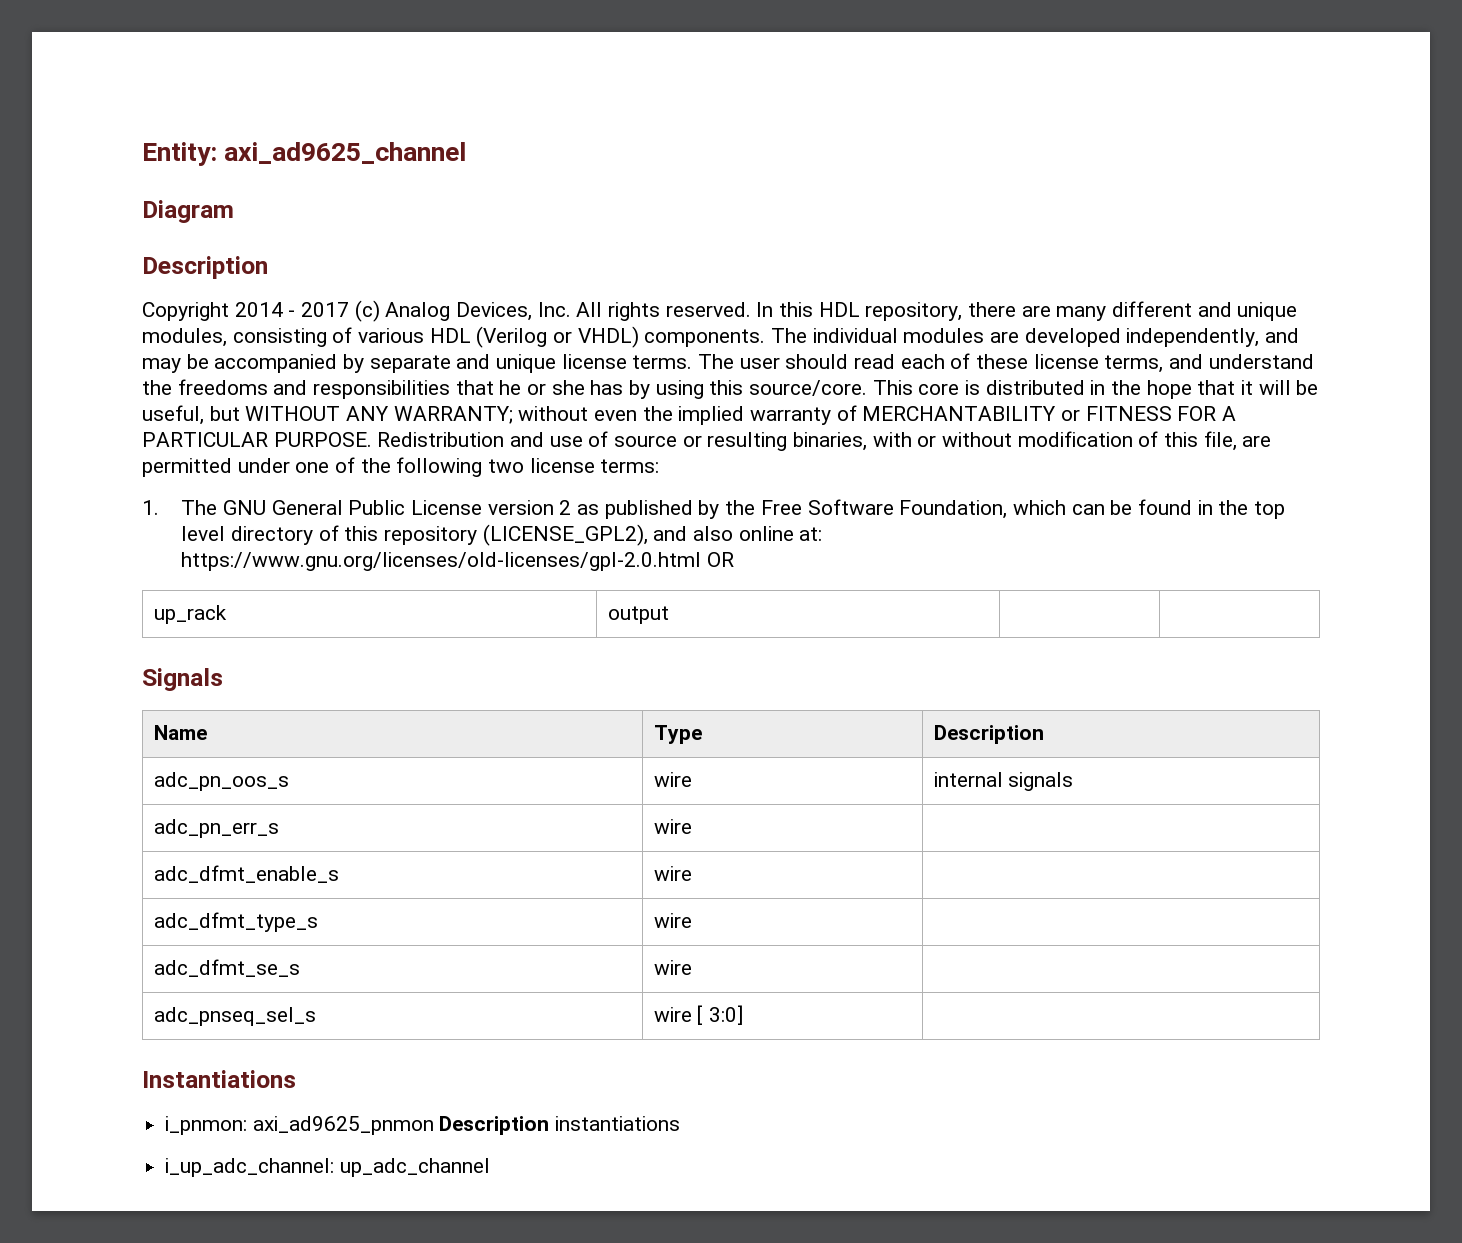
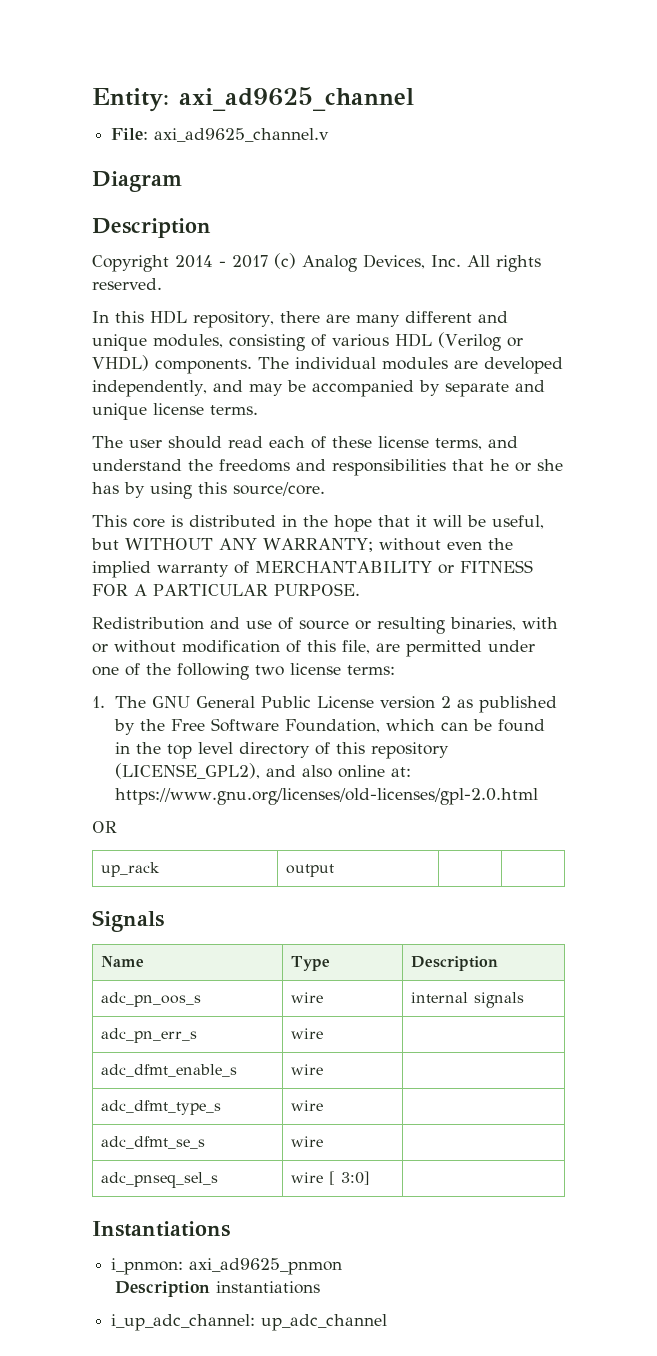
(467, 153) none -> [111,128,330,142] // File: axi_ad9625_channel.v
(751, 309) none -> (162, 284) //
(693, 362) none -> (258, 410) //
(868, 388) none -> (325, 489) //
(372, 439) none -> (360, 589) //
(702, 561) none -> (539, 796) //
(434, 1125) none -> (343, 1266) //

